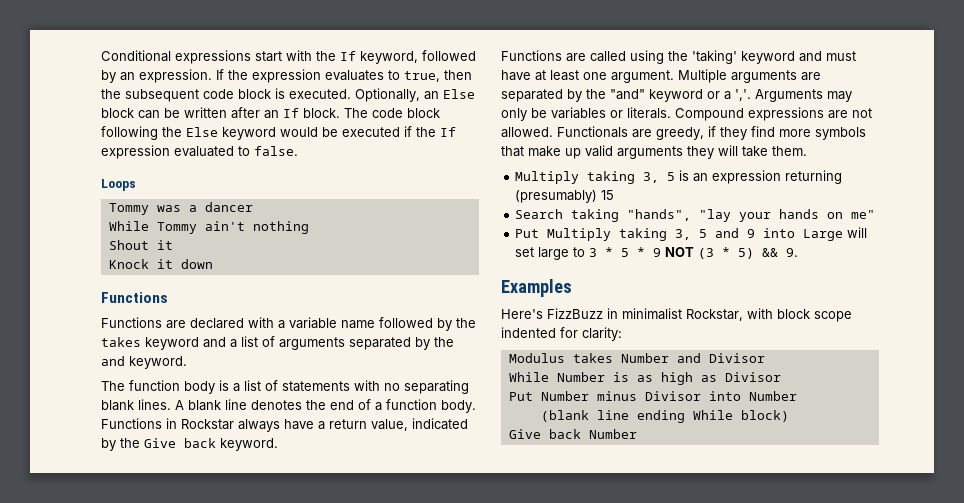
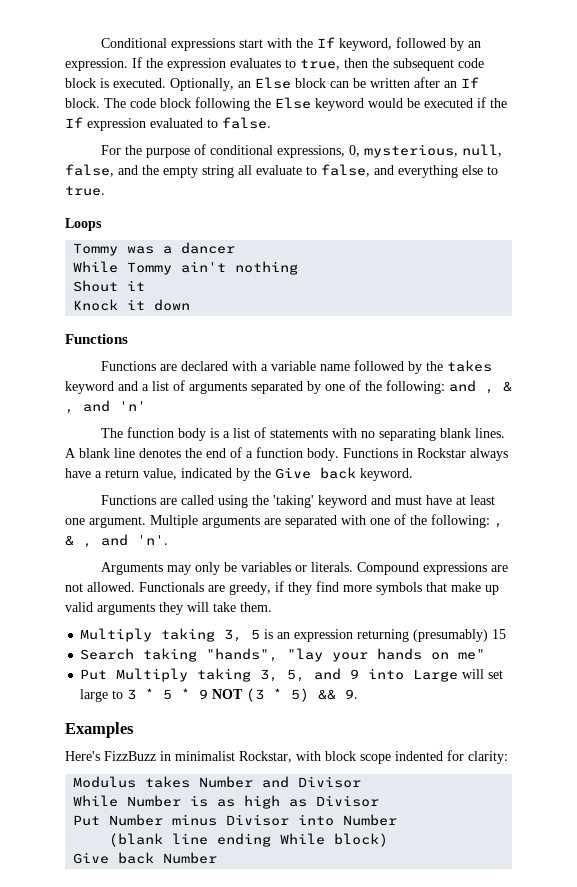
(298, 151) none -> [101,144,503,158] [65,164,498,178] [65,186,105,196] // For the purpose of conditional expressions, 0, mysterious, null, false, and the empty string all evaluate to false, and everything else to true.
[434,337,454,347] [101,356,187,369] the and keyword. -> [325,380,512,394] [65,400,146,414] one of the following: and , & , and 'n'
[567,89,751,102] by the "and" keyword or a ','. -> [341,514,503,528] [65,534,168,548] with one of the following: , & , and 'n'. //
[699,229,708,238] 5 -> [287,669,306,682] 5,

